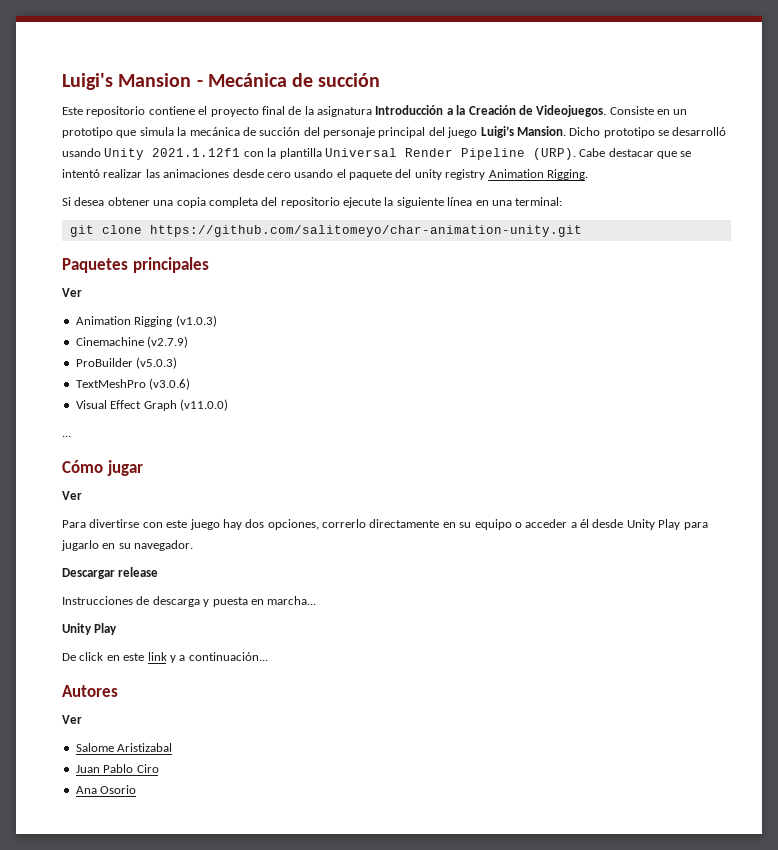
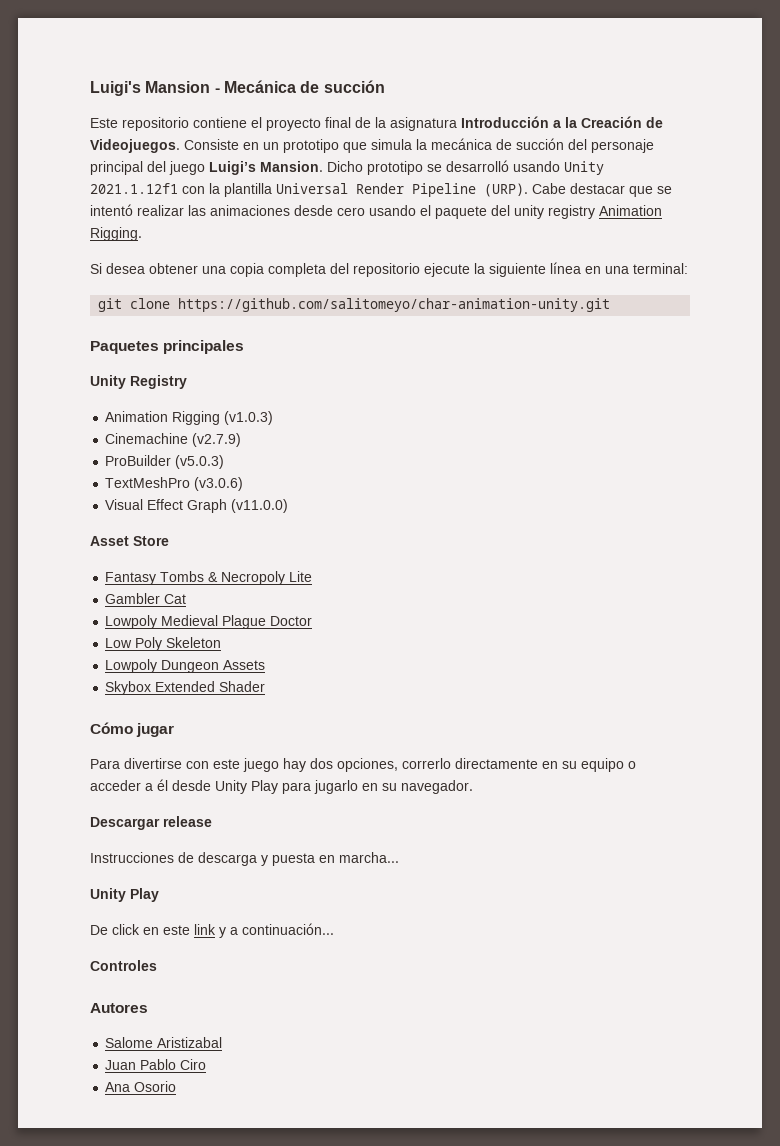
[62,288,82,297] Ver -> [90,375,187,389] Unity Registry
[62,435,71,437] ... -> [90,536,169,546] [105,571,313,585] [105,593,187,604] [105,615,313,629] [105,637,222,651] [105,659,266,673] [105,681,266,695] Asset Store // Fantasy Tombs & Necropoly Lite // Gambler Cat // Lowpoly Medieval Plague Doctor // Low Polу Skeleton // Lowpoly Dungeon Assets // Skybox Extended Shader
[62,491,82,500] // Ver -> (175, 730) none
(268, 656) none -> [90,960,157,971] // Controles
[62,715,82,724] // Ver -> (148, 1008) none

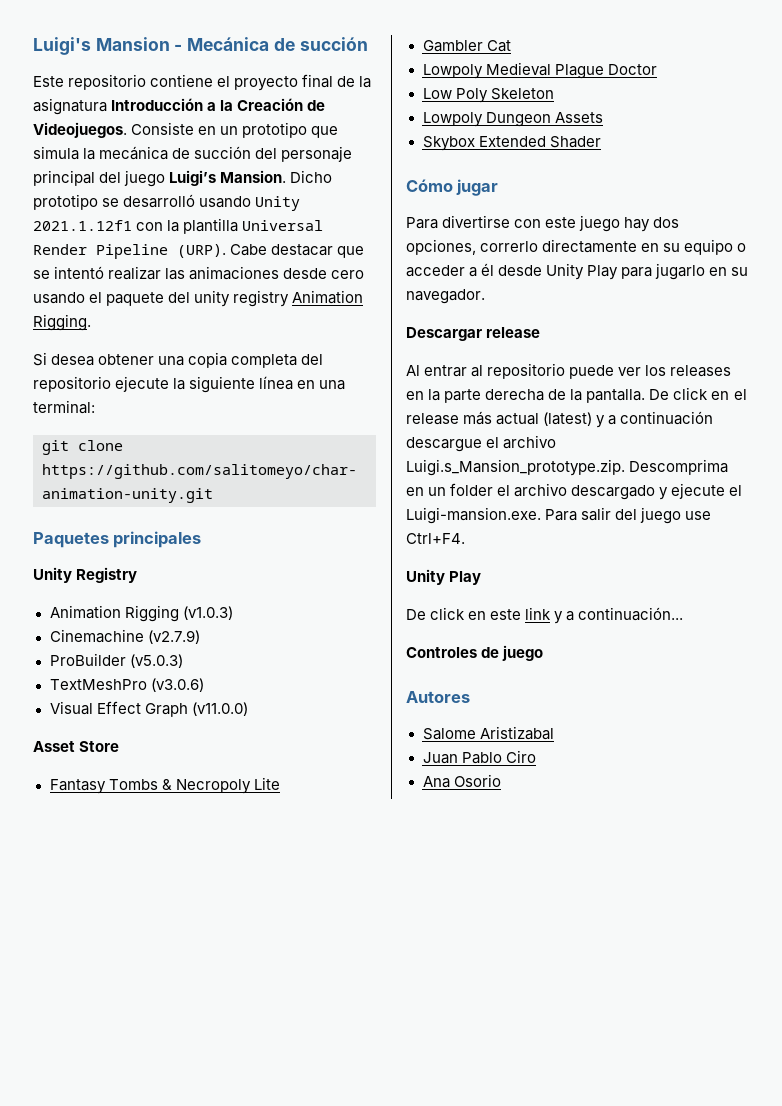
[90,852,399,866] Instrucciones de descarga y puesta en marcha... -> [406,363,732,379] [406,387,747,403] [406,411,714,428] [406,435,557,452] [406,459,729,476] [406,483,743,500] [406,507,712,524] [406,533,465,544] Al entrar al repositorio puede ver los releases en la parte derecha de la pantalla. De click en el release más actual (latest) y a continuación descargue el archivo Luigi.s_Mansion_prototype.zip. Descomprima en un folder el archivo descargado y ejecute el Luigi-mansion.exe. Para salir del juego use Ctrl+F4.
(157, 965) none -> [481,645,544,661] de juego

